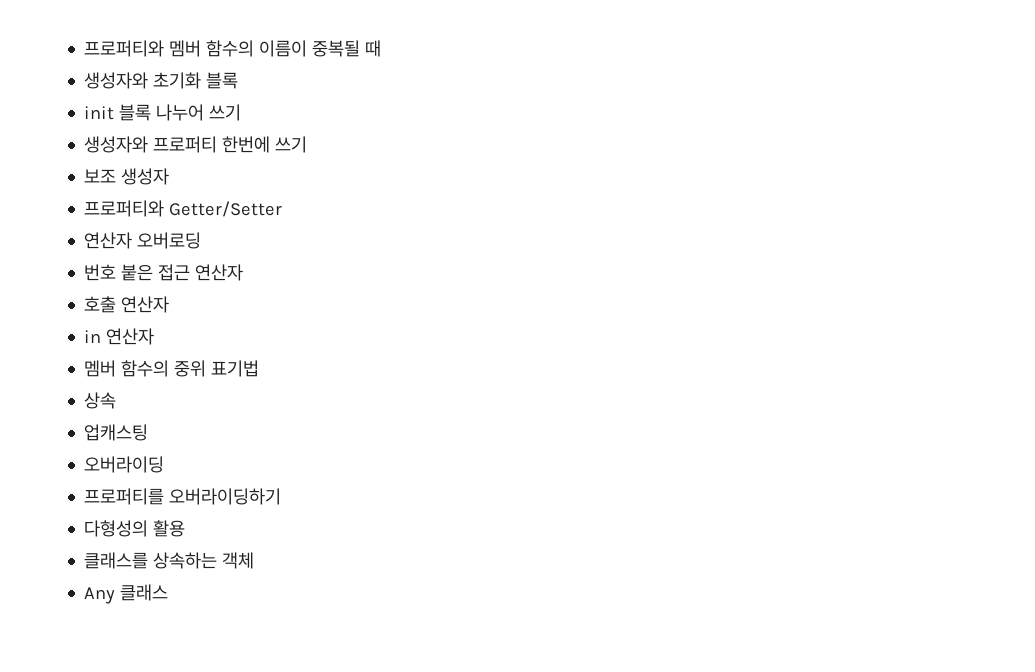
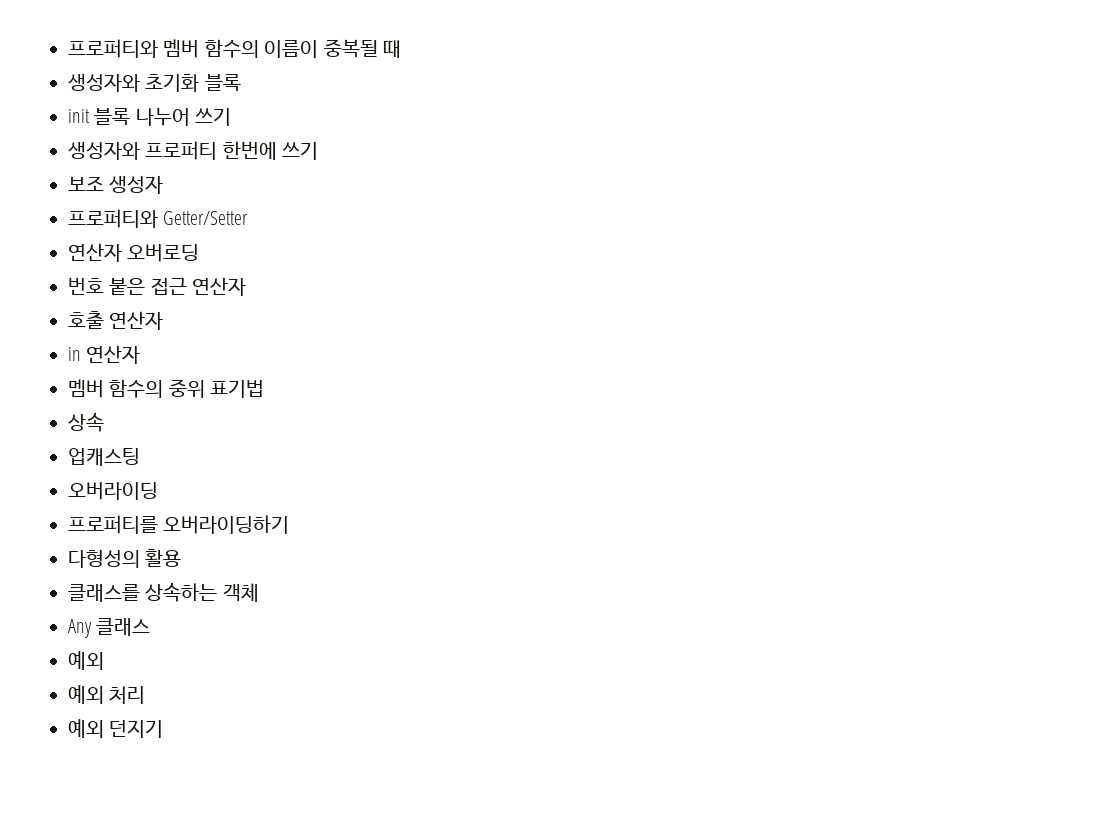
(169, 592) none -> [68,651,104,670] [68,685,146,704] [68,719,164,738] // 예외 // 예외 처리 // 예외 던지기

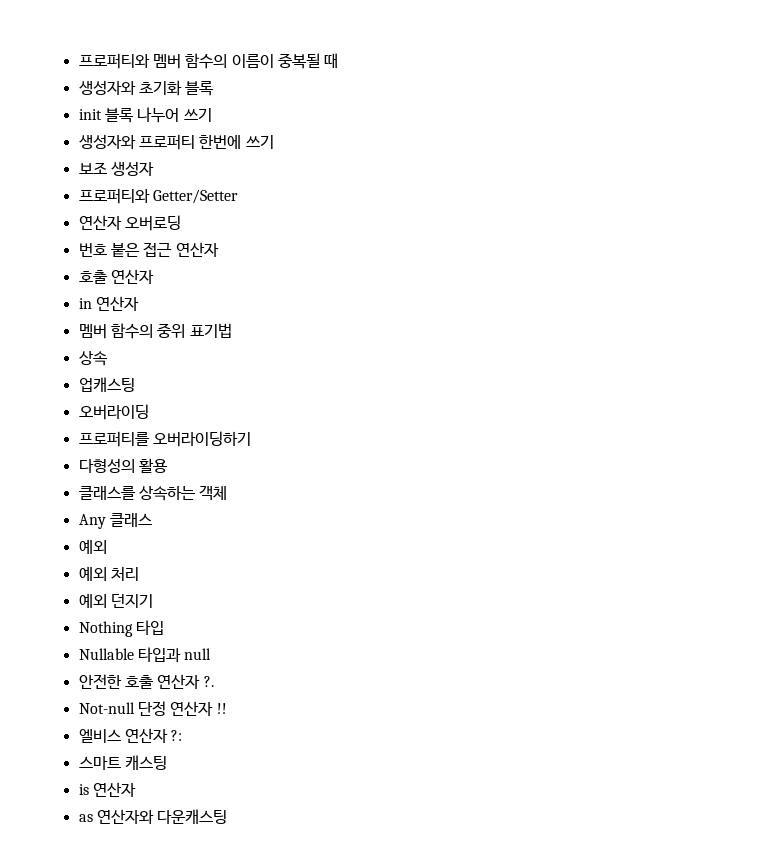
(164, 729) none -> [78,620,164,637] [78,647,212,662] [78,674,214,689] [78,701,227,716] [78,728,183,743] [78,755,167,770] [78,782,136,797] [78,809,228,824] // Nothing 타입 // Nullable 타입과 null // 안전한 호출 연산자 ?. // Not-null 단정 연산자 !! // 엘비스 연산자 ?: // 스마트 캐스팅 // is 연산자 // as 연산자와 다운캐스팅

